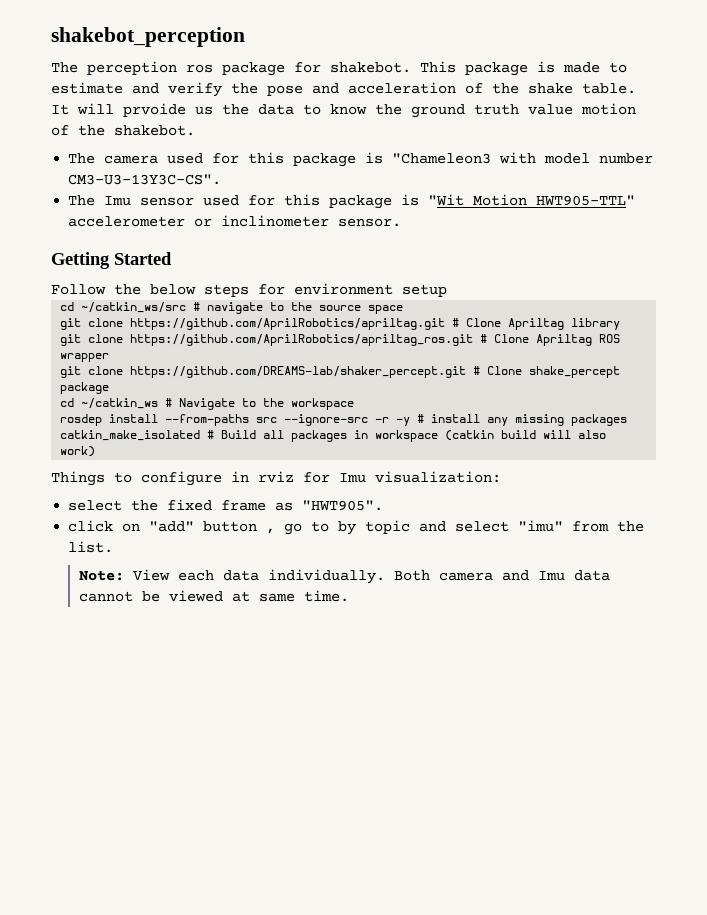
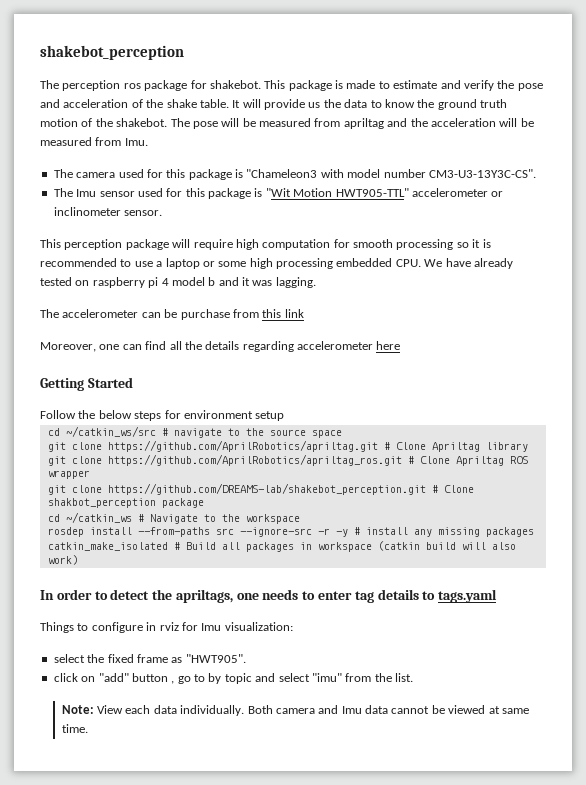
[123,103,186,117] prvoide -> [264,99,305,110] provide
[528,104,573,115] value -> (507, 103) none
(195, 130) none -> [170,118,534,129] [40,137,148,146] The pose will be measured from apriltag and the acceleration will be measured from Imu.
(402, 222) none -> [40,239,491,250] [40,258,513,269] [40,277,316,288] [40,309,304,320] [40,341,401,352] // This perception package will require high computation for smooth processing so it is recommended to use a laptop or some high processing embedded CPU. We have already tested on raspberry pi 4 model b and it was lagging. // The accelerometer can be purchase from this link // Moreover, one can find all the details regarding accelerometer here
[130,366,621,378] https://github.com/DREAMS-lab/shaker_percept.git # Clone shake_percept -> [107,483,474,495] [47,498,156,508] https://github.com/DREAMS-lab/shakebot_perception.git # Clone shakbot_perception
(96, 451) none -> [40,589,498,603] // In order to detect the apriltags, one needs to enter tag details to tags.yaml

